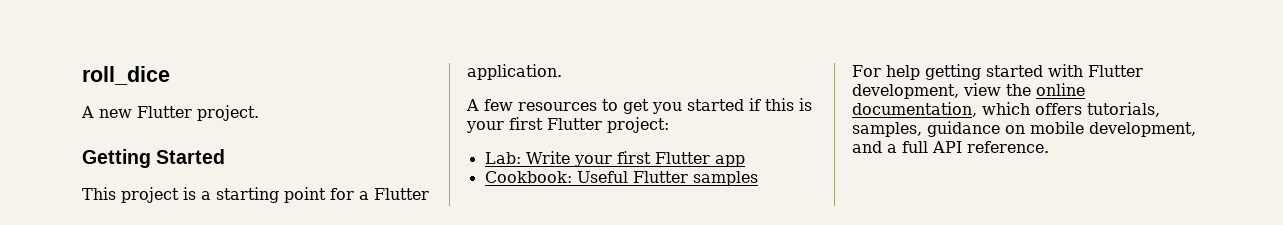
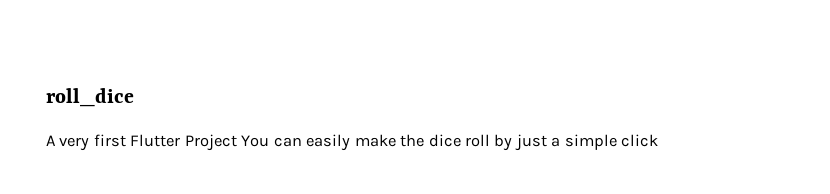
[99,105,259,121] [82,149,226,168] [82,187,429,203] [467,64,562,80] [466,98,812,114] [466,117,669,133] [484,151,745,167] [484,171,758,186] [852,64,1143,80] [852,83,1085,99] [852,102,1160,117] [852,121,1196,137] [852,141,1049,153] new Flutter project. // Getting Started // This project is a starting point for a Flutter application. // A few resources to get you started if this is your first Flutter project: // Lab: Write your first Flutter app // Cookbook: Useful Flutter samples // For help getting started with Flutter development, view the online documentation, which offers tutorials, samples, guidance on mobile development, and a full API reference. -> [59,134,659,151] very first Flutter Project You can easily make the dice roll by just a simple click

